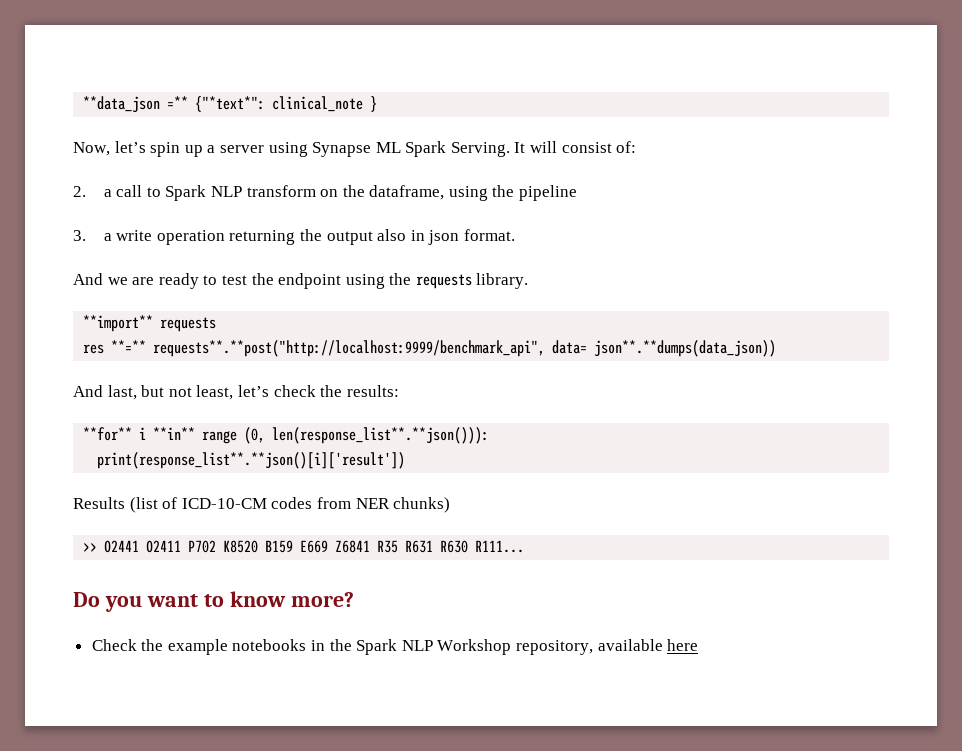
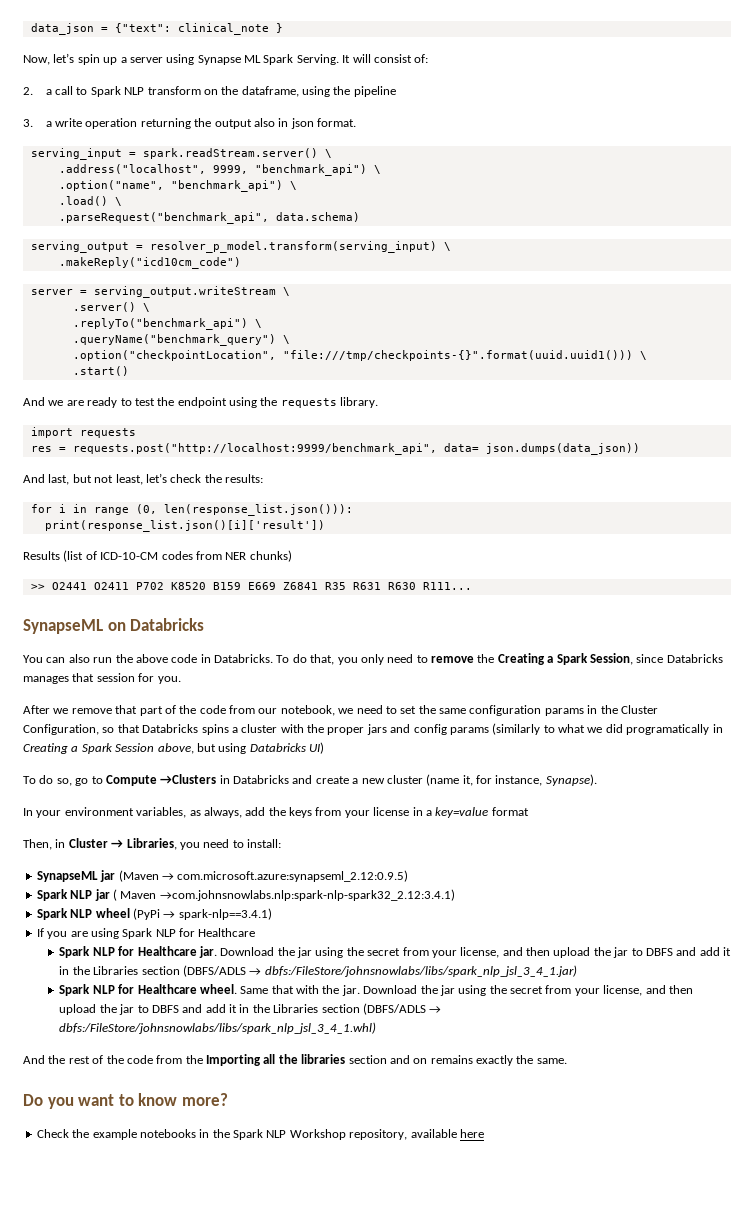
[83,96,266,113] **data_json =** {"*text*": -> [30,23,171,35] data_json = {"text":
(515, 235) none -> [30,148,332,160] [58,164,381,176] [58,180,297,192] [58,196,122,206] [58,212,360,224] [30,241,451,253] [58,257,241,269] [30,286,290,298] [72,302,150,312] [72,318,262,330] [72,334,290,346] [72,350,647,361] [72,366,129,376] // serving_input = spark.readStream.server() \ // .address("localhost", 9999, "benchmark_api") \ // .option("name", "benchmark_api") \ // .load() \ // .parseRequest("benchmark_api", data.schema) // serving_output = resolver_p_model.transform(serving_input) \ // .makeReply("icd10cm_code") // server = serving_output.writeStream \ // .server() \ // .replyTo("benchmark_api") \ // .queryName("benchmark_query") \ // .option("checkpointLocation", "file:///tmp/checkpoints-{}".format(uuid.uuid1())) \ // .start()
[83,315,154,332] **import** -> [30,427,73,438] import
[111,340,777,357] **=** requests**.**post("http://localhost:9999/benchmark_api", data= json**.**dumps(data_json)) -> [58,443,640,455] = requests.post("http://localhost:9999/benchmark_api", data= json.dumps(data_json))
[83,427,490,444] [97,452,406,469] **for** i **in** range (0, len(response_list**.**json())): // print(response_list**.**json()[i]['result']) -> [30,504,353,516] [44,520,325,532] for i in range (0, len(response_list.json())): // print(response_list.json()[i]['result'])
(525, 546) none -> [23,618,205,634] [23,653,723,665] [23,673,181,684] [23,705,658,716] [23,723,723,735] [23,742,324,754] [23,774,597,786] [23,807,529,818] [23,838,281,850] [36,870,409,882] [36,889,455,901] [36,908,272,920] [36,928,256,939] [59,946,732,958] [59,965,577,977] [59,984,693,996] [59,1003,442,1015] [59,1022,377,1034] [23,1054,567,1066] // SynapseML on Databricks // You can also run the above code in Databricks. To do that, you only need to remove the Creating a Spark Session, since Databricks manages that session for you. // After we remove that part of the code from our notebook, we need to set the same configuration params in the Cluster Configuration, so that Databricks spins a cluster with the proper jars and config params (similarly to what we did programatically in Creating a Spark Session above, but using Databricks UI) // To do so, go to Compute →Clusters in Databricks and create a new cluster (name it, for instance, Synapse). // In your environment variables, as always, add the keys from your license in a key=value format // Then, in Cluster → Libraries, you need to install: // SynapseML jar (Maven → com.microsoft.azure:synapseml_2.12:0.9.5) // Spark NLP jar ( Maven →com.johnsnowlabs.nlp:spark-nlp-spark32_2.12:3.4.1) // Spark NLP wheel (PyPi → spark-nlp==3.4.1) // If you are using Spark NLP for Healthcare // Spark NLP for Healthcare jar. Download the jar using the secret from your license, and then upload the jar to DBFS and add it in the Libraries section (DBFS/ADLS → dbfs:/FileStore/johnsnowlabs/libs/spark_nlp_jsl_3_4_1.jar) // Spark NLP for Healthcare wheel. Same that with the jar. Download the jar using the secret from your license, and then upload the jar to DBFS and add it in the Libraries section (DBFS/ADLS → dbfs:/FileStore/johnsnowlabs/libs/spark_nlp_jsl_3_4_1.whl) // And the rest of the code from the Importing all the libraries section and on remains exactly the same.

